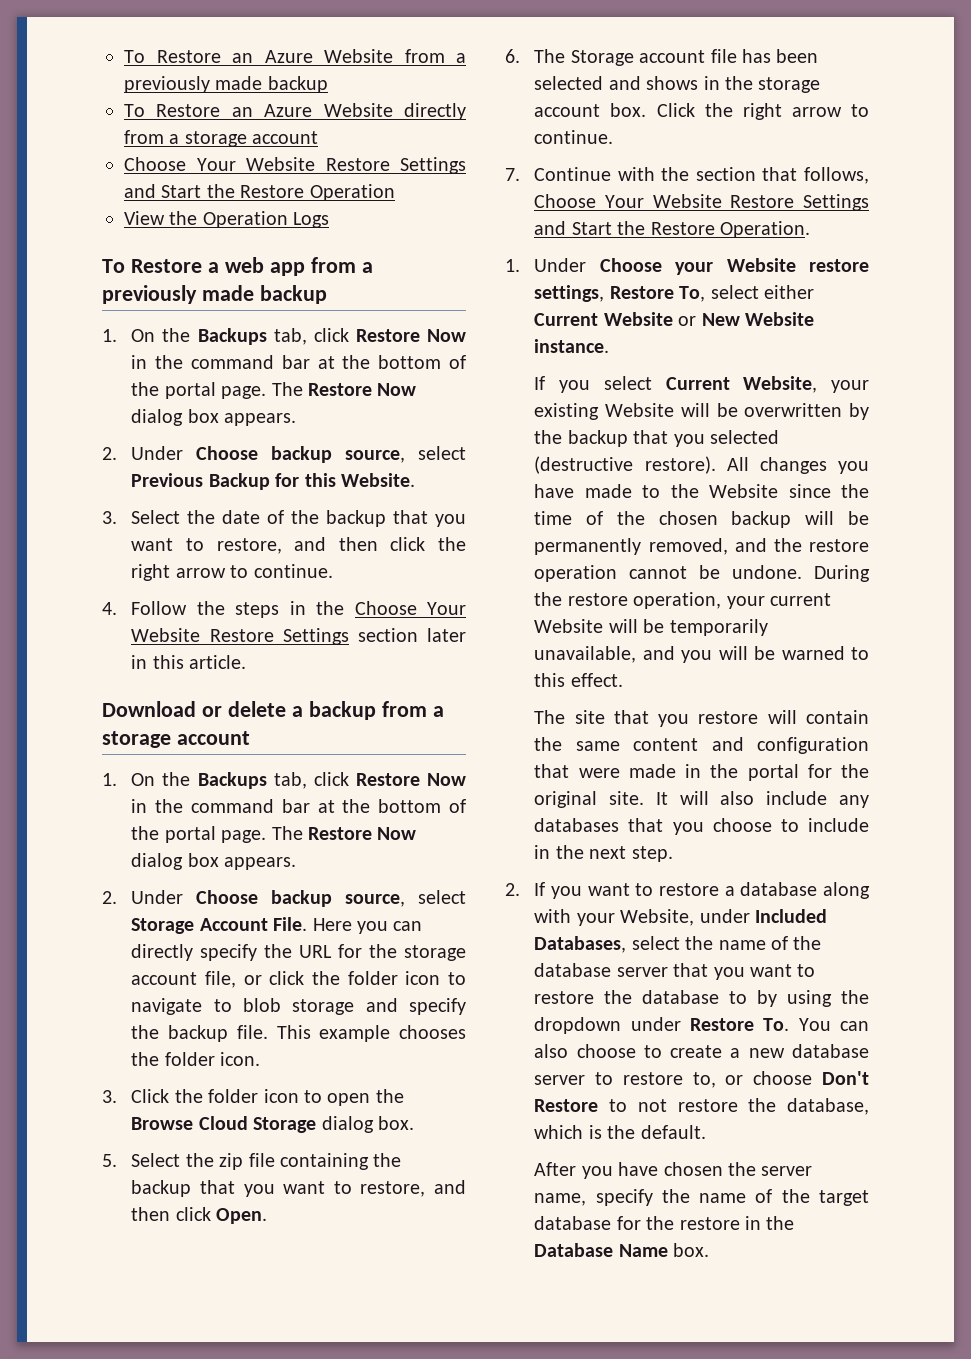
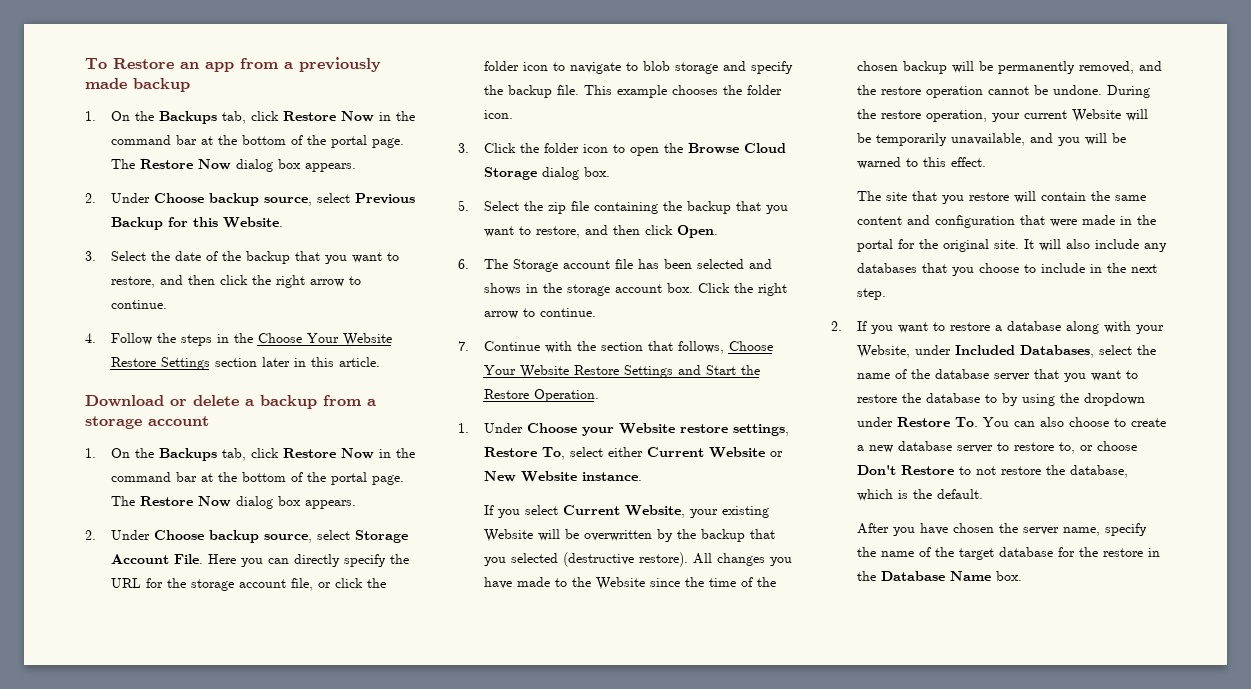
[124,49,466,63] [124,76,328,93] [124,103,466,120] [124,130,319,147] [124,157,466,174] [124,184,395,201] [124,211,330,228] [102,257,264,273] To Restore an Azure Website from a previously made backup // To Restore an Azure Website directly from a storage account // Choose Your Website Restore Settings and Start the Restore Operation // View the Operation Logs // To Restore a web -> [85,58,199,69] To Restore an

